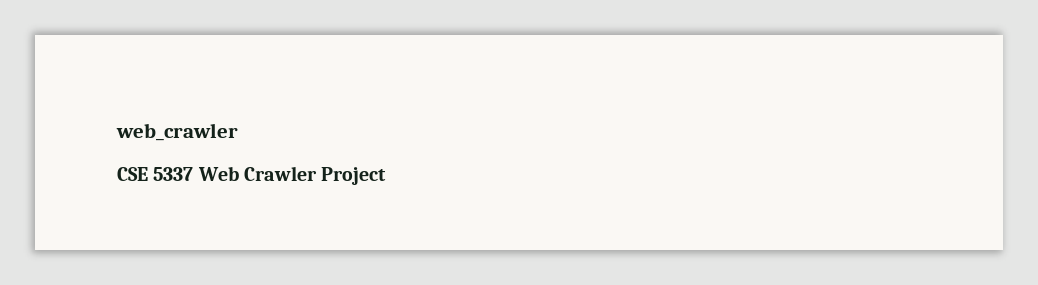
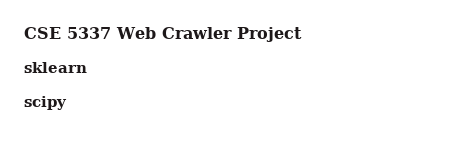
[116,123,238,141] web_crawler // -> (24, 33) none
(387, 176) none -> [24,62,87,73] [24,96,67,110] // sklearn // scipy

